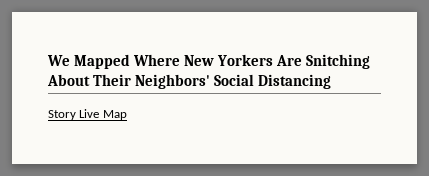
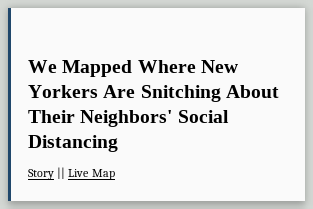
(76, 115) none -> [57,167,66,179] ||

